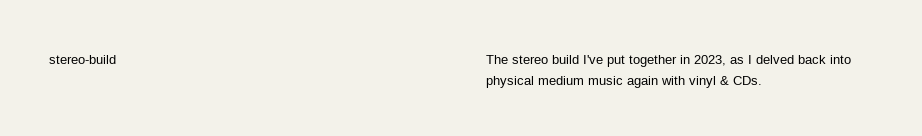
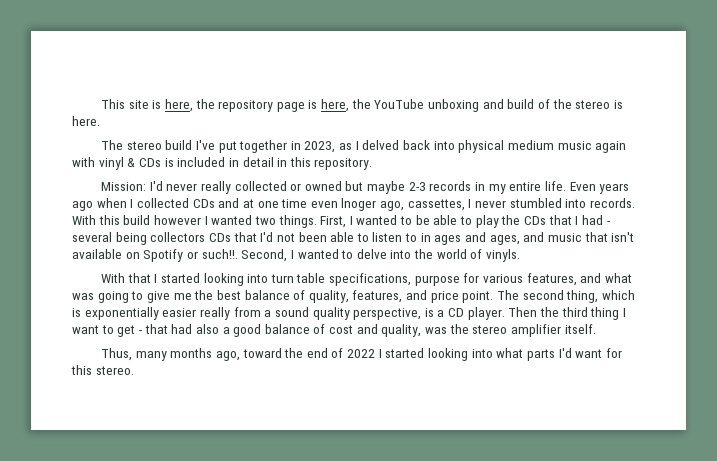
[49,55,116,64] stereo-build -> [100,99,623,112] [72,116,100,126] This site is here, the repository page is here, the YouTube unboxing and build of the stereo is here.
[733,76,762,85] CDs. -> [138,157,373,170] [100,181,630,194] [72,198,635,211] [72,215,611,228] [72,232,635,245] [72,249,521,262] [100,273,632,286] [72,290,635,303] [72,307,626,320] [72,324,596,337] [100,348,622,361] [71,365,134,375] CDs is included in detail in this repository. // Mission: I'd never really collected or owned but maybe 2-3 records in my entire life. Even years ago when I collected CDs and at one time even lnoger ago, cassettes, I never stumbled into records. With this build however I wanted two things. First, I wanted to be able to play the CDs that I had - several being collectors CDs that I'd not been able to listen to in ages and ages, and music that isn't available on Spotify or such!!. Second, I wanted to delve into the world of vinyls. // With that I started looking into turn table specifications, purpose for various features, and what was going to give me the best balance of quality, features, and price point. The second thing, which is exponentially easier really from a sound quality perspective, is a CD player. Then the third thing I want to get - that had also a good balance of cost and quality, was the stereo amplifier itself. // Thus, many months ago, toward the end of 2022 I started looking into what parts I'd want for this stereo.

